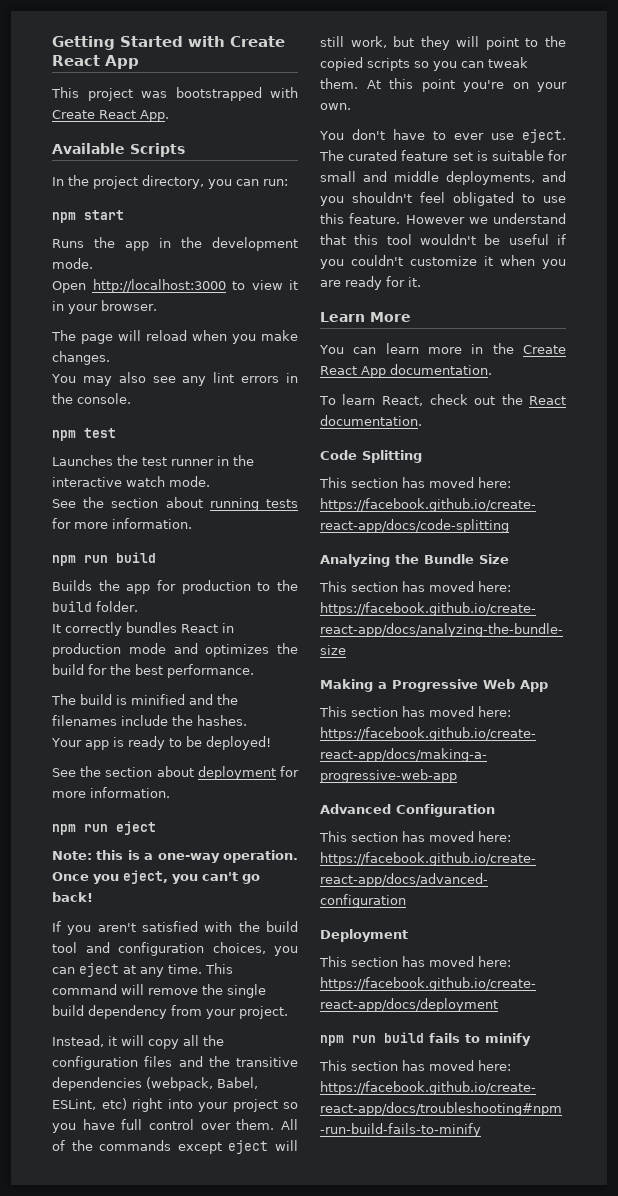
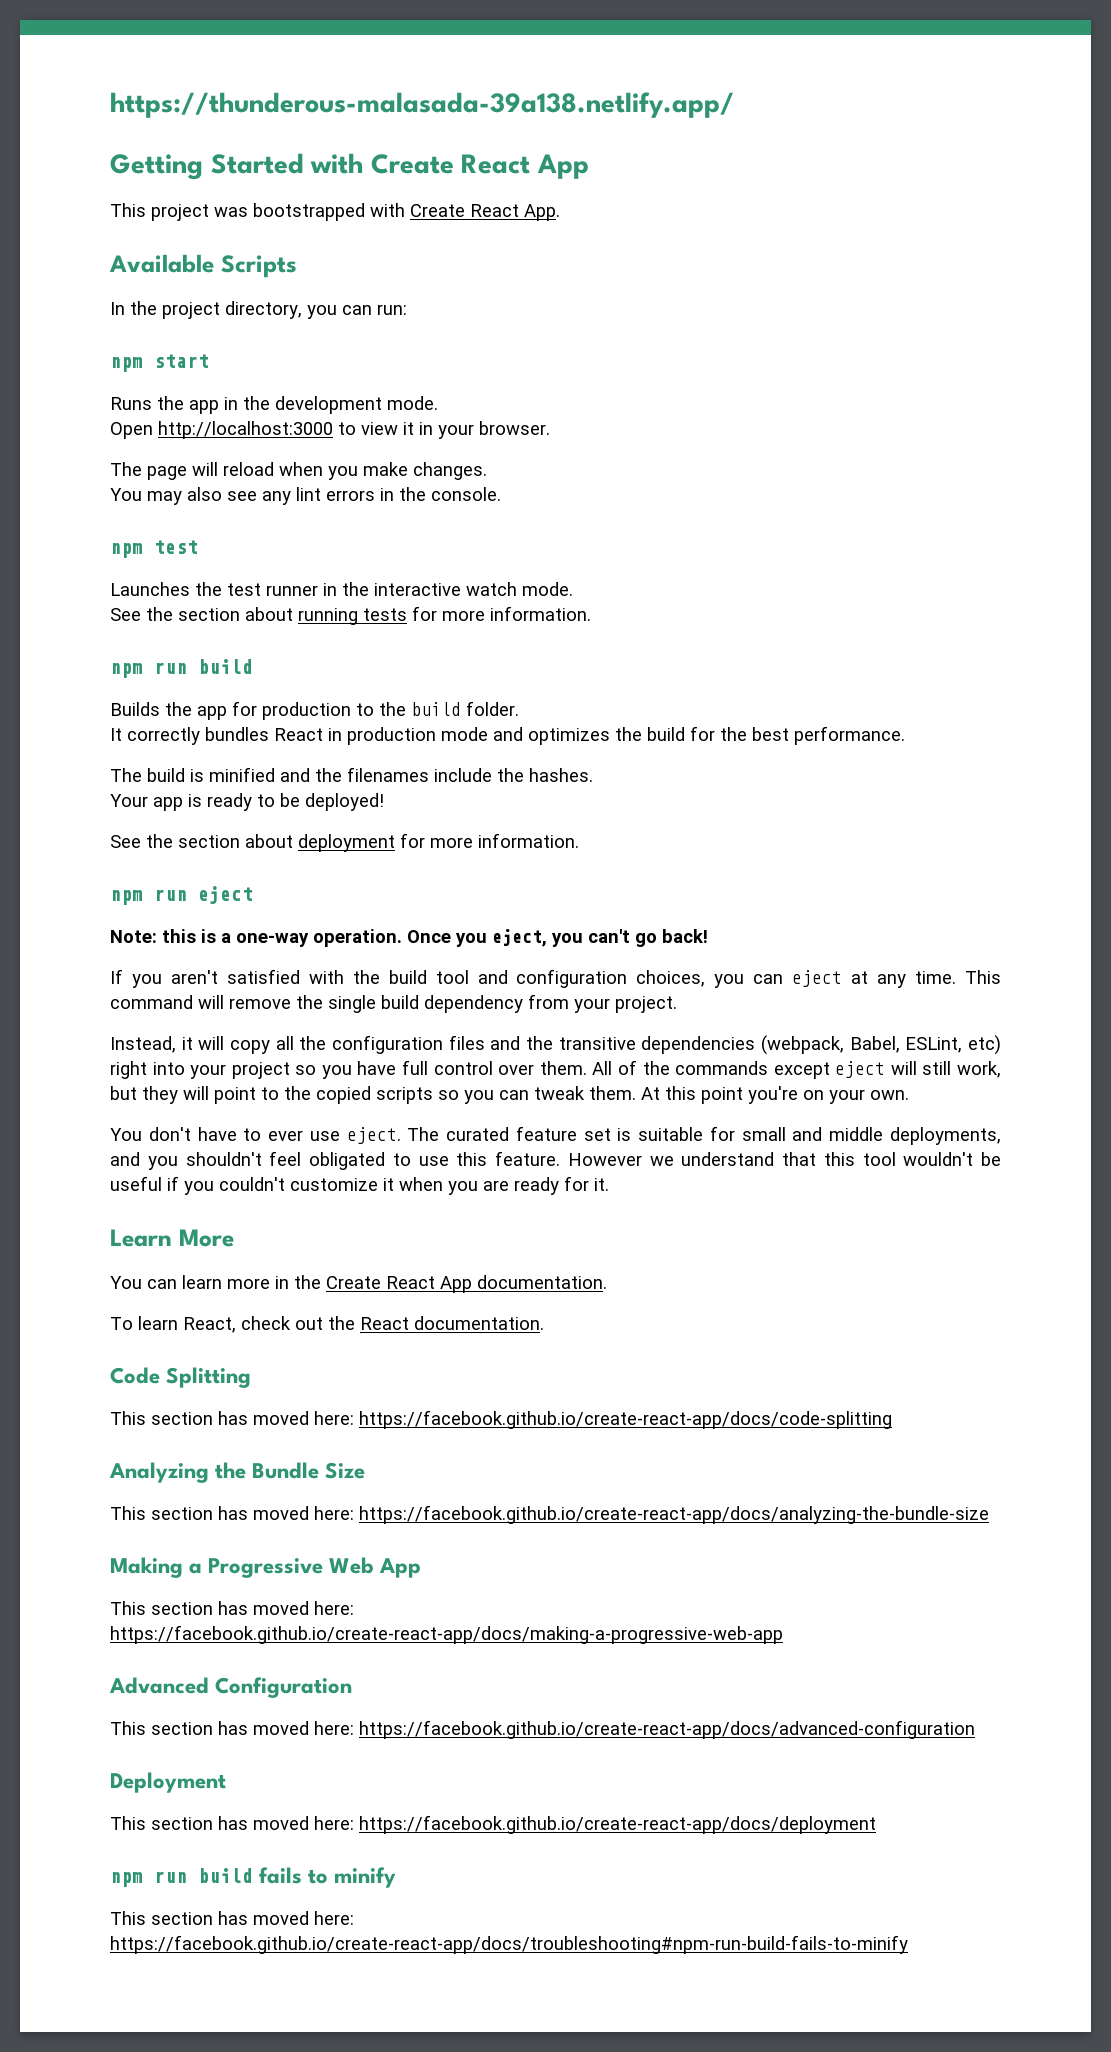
(52, 43) none -> [110,92,734,118] https://thunderous-malasada-39a138.netlify.app/ //

